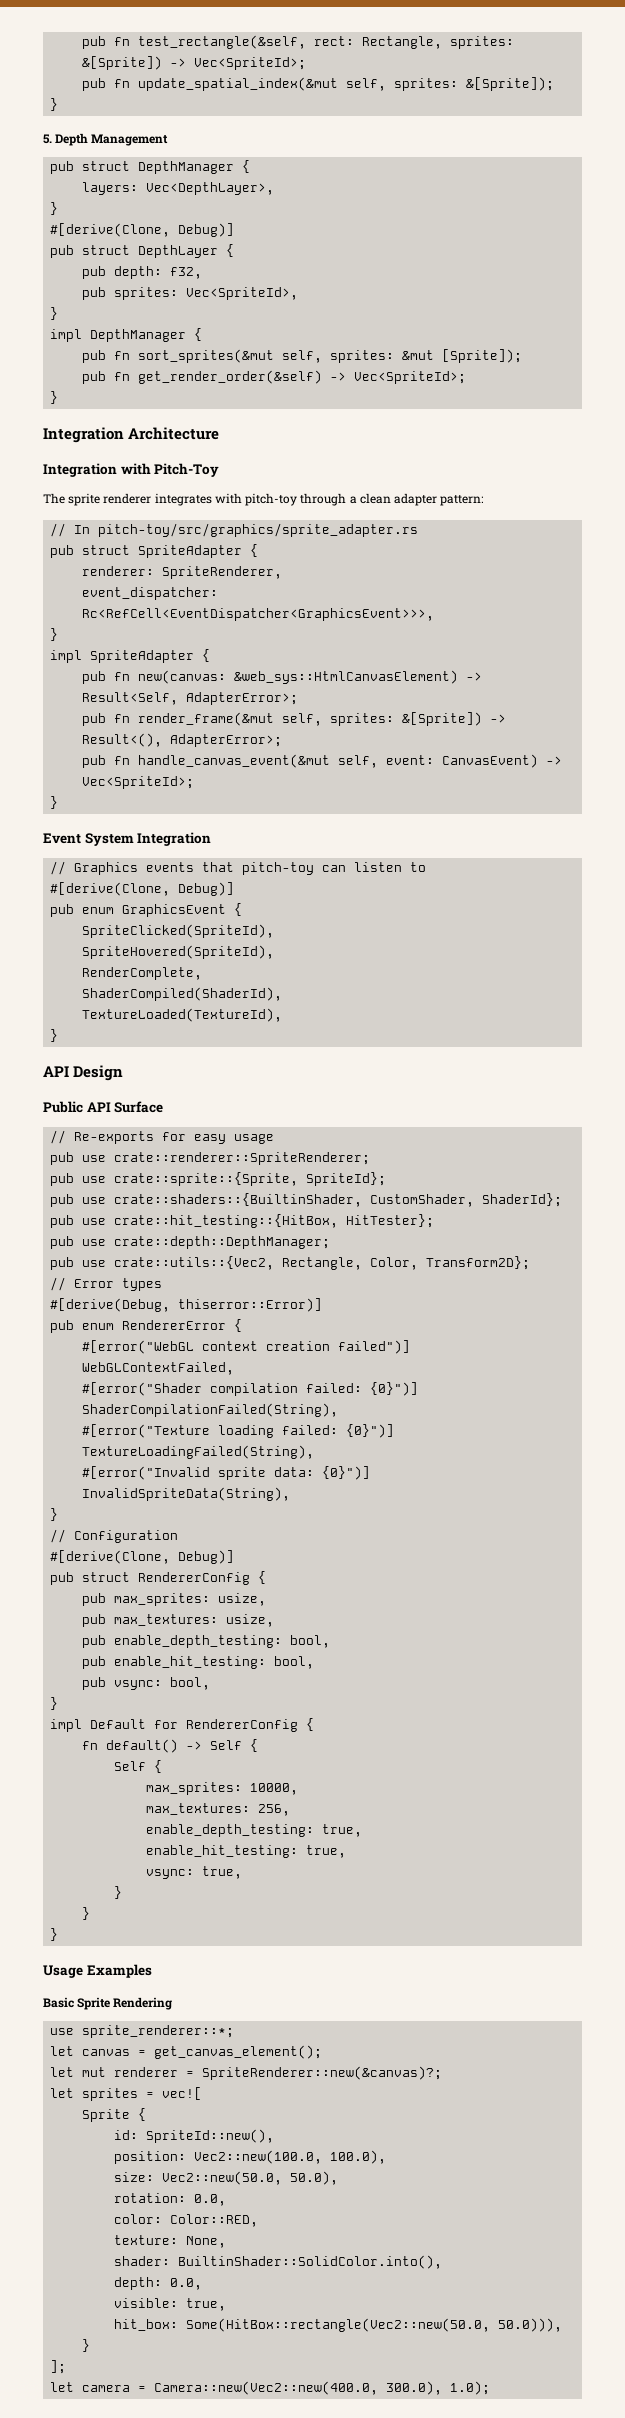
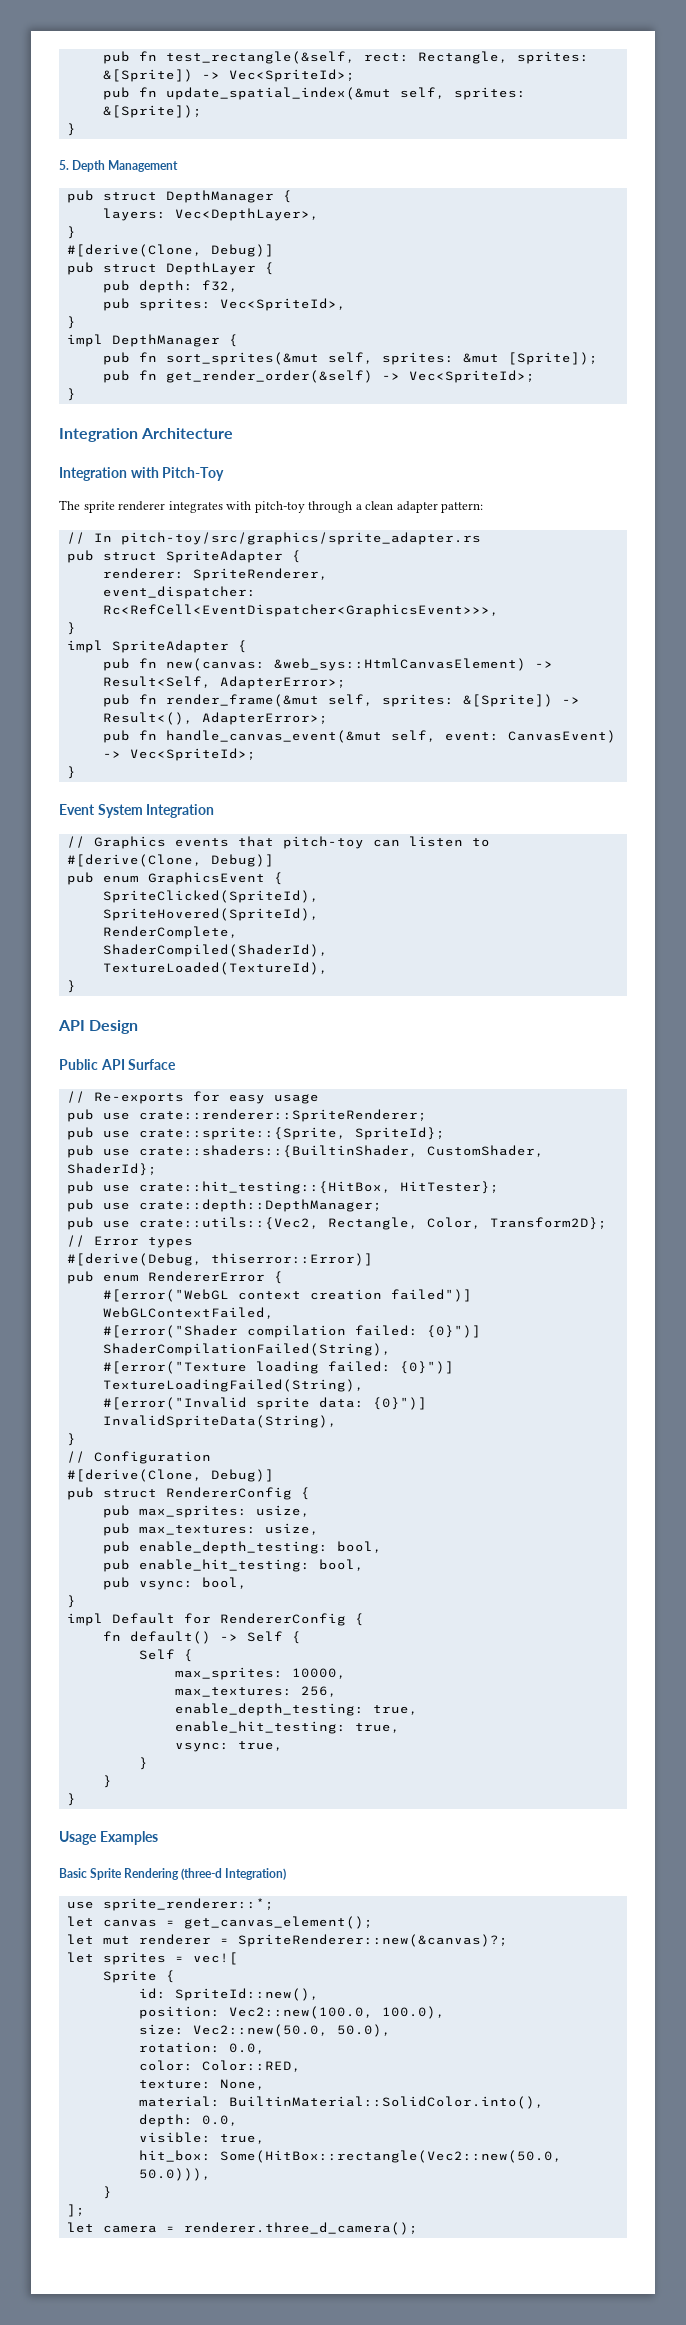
(173, 2003) none -> [181,1868,287,1880] (three-d Integration)
[114,2255,443,2269] shader: BuiltinShader::SolidColor.into(), -> [138,2096,544,2109] material: BuiltinMaterial::SolidColor.into(),
[154,2381,491,2395] Camera::new(Vec2::new(400.0, 300.0), 1.0); -> [183,2222,418,2235] renderer.three_d_camera();

